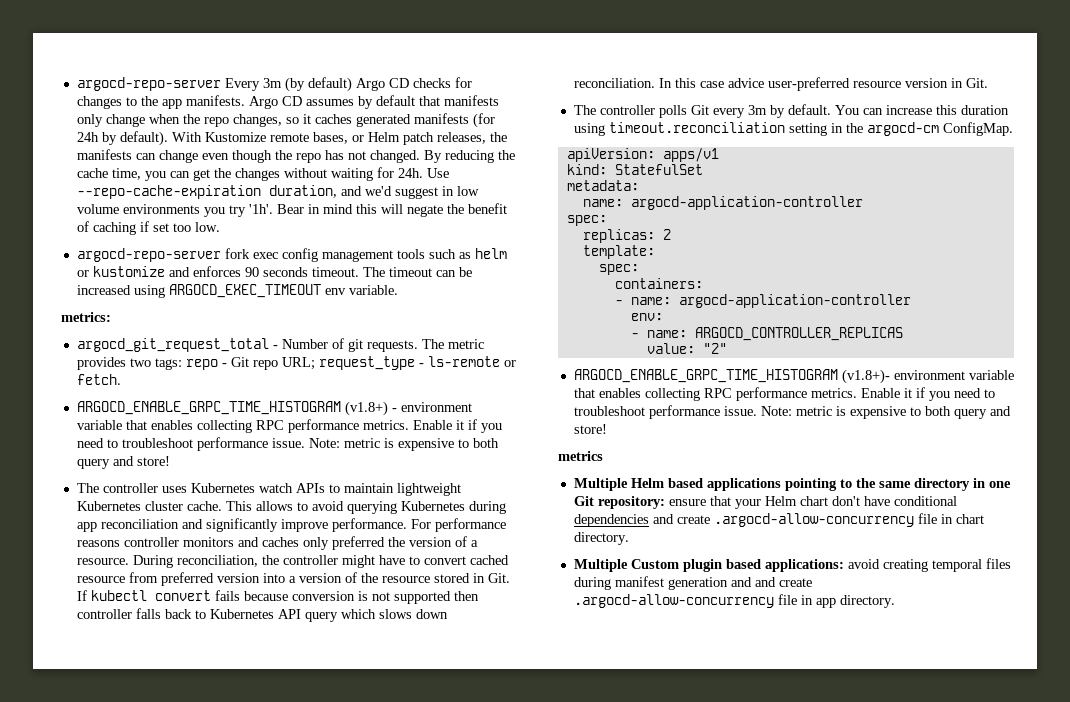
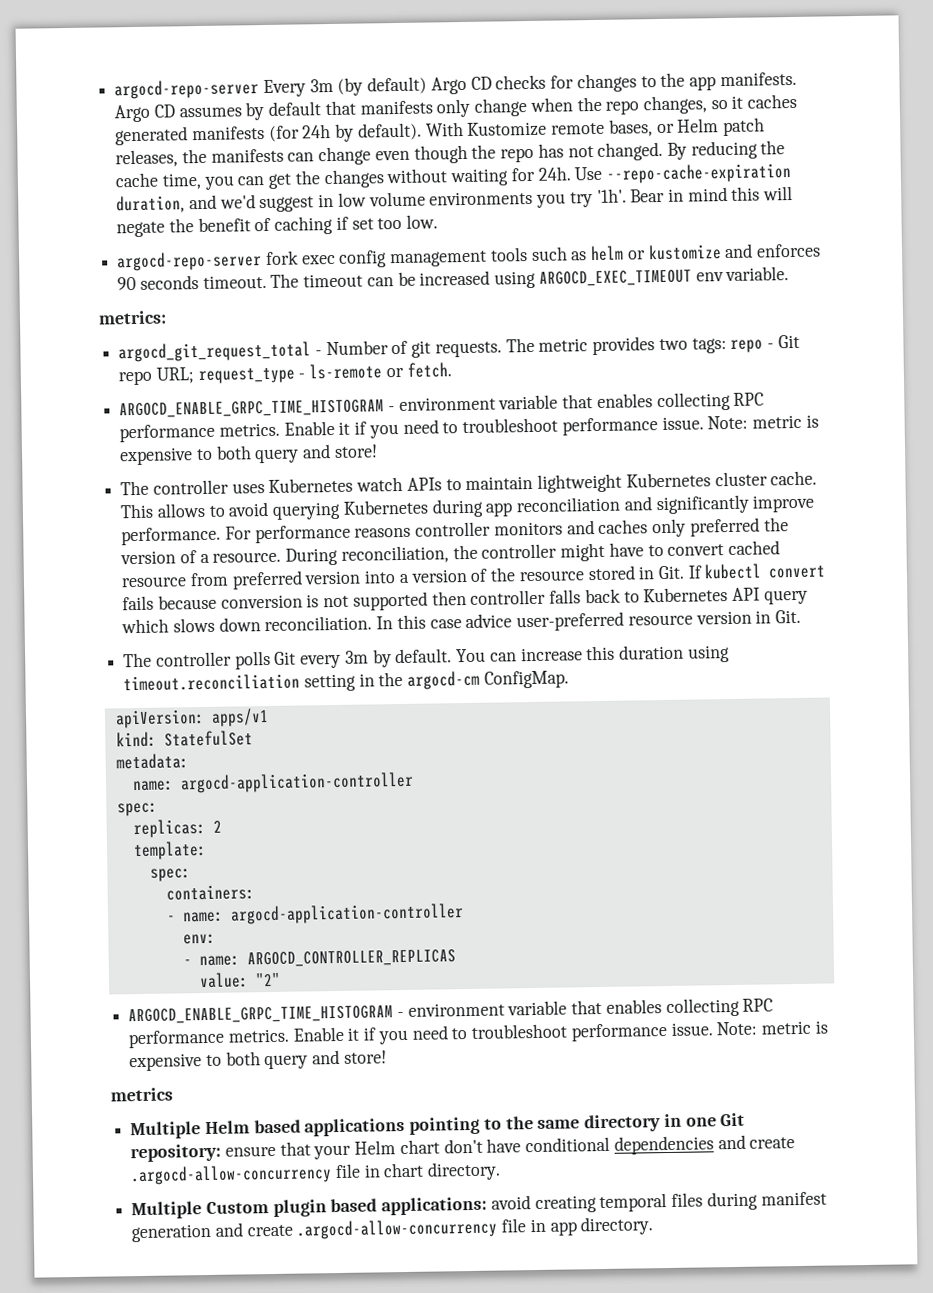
[344,401,388,416] (v1.8+) -> (385, 409) none
[841,369,890,384] (v1.8+)- -> [396,1011,404,1018] -
[754,577,776,587] and -> (243, 1229) none

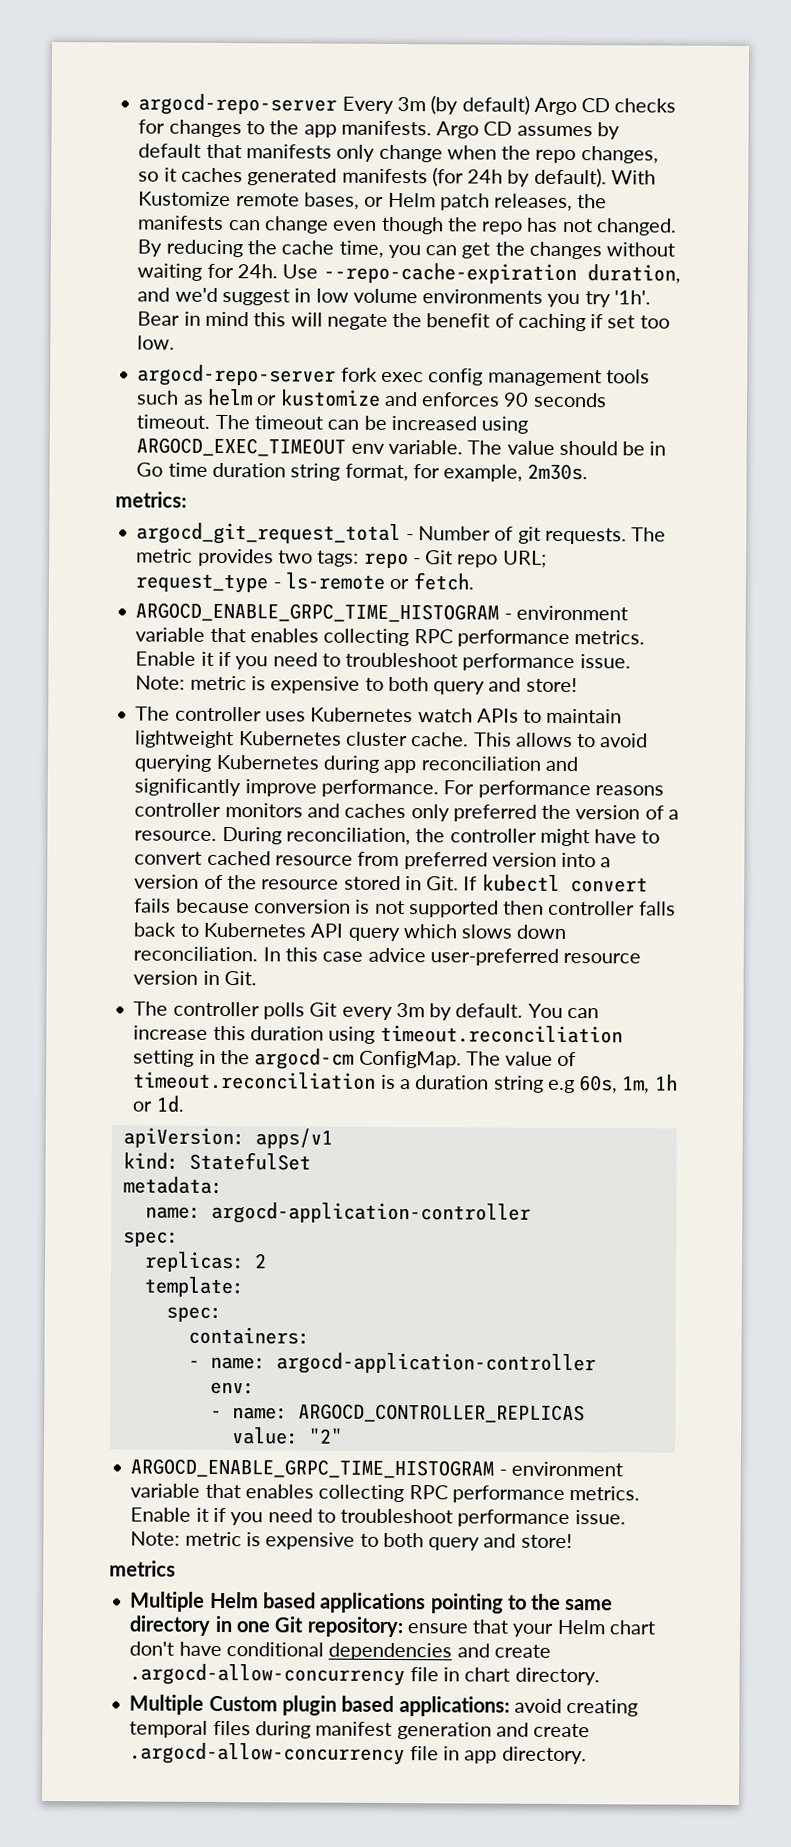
(790, 274) none -> [467,440,667,456] [136,462,589,482] The value should be in Go time duration string format, for example, 2m30s.
(569, 679) none -> [465,1051,577,1067] [133,1071,678,1094] [132,1095,185,1113] The value of timeout.reconciliation is a duration string e.g 60s, 1m, 1h or 1d.

